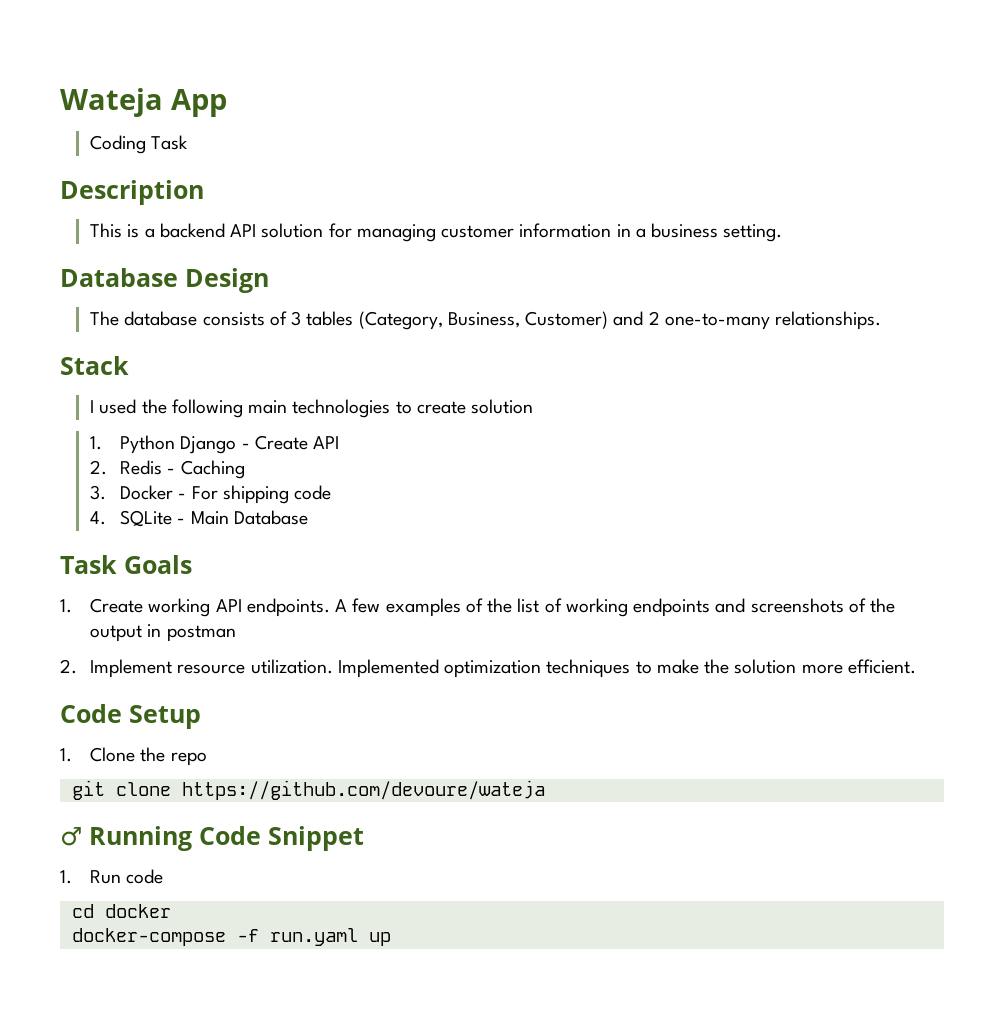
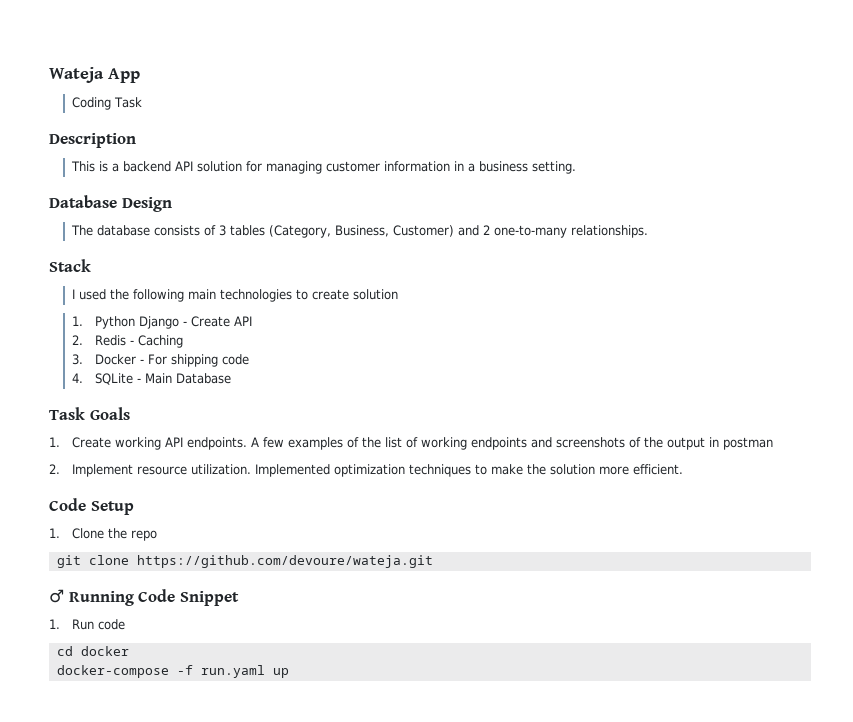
[181,780,545,800] https://github.com/devoure/wateja -> [136,555,433,568] https://github.com/devoure/wateja.git

